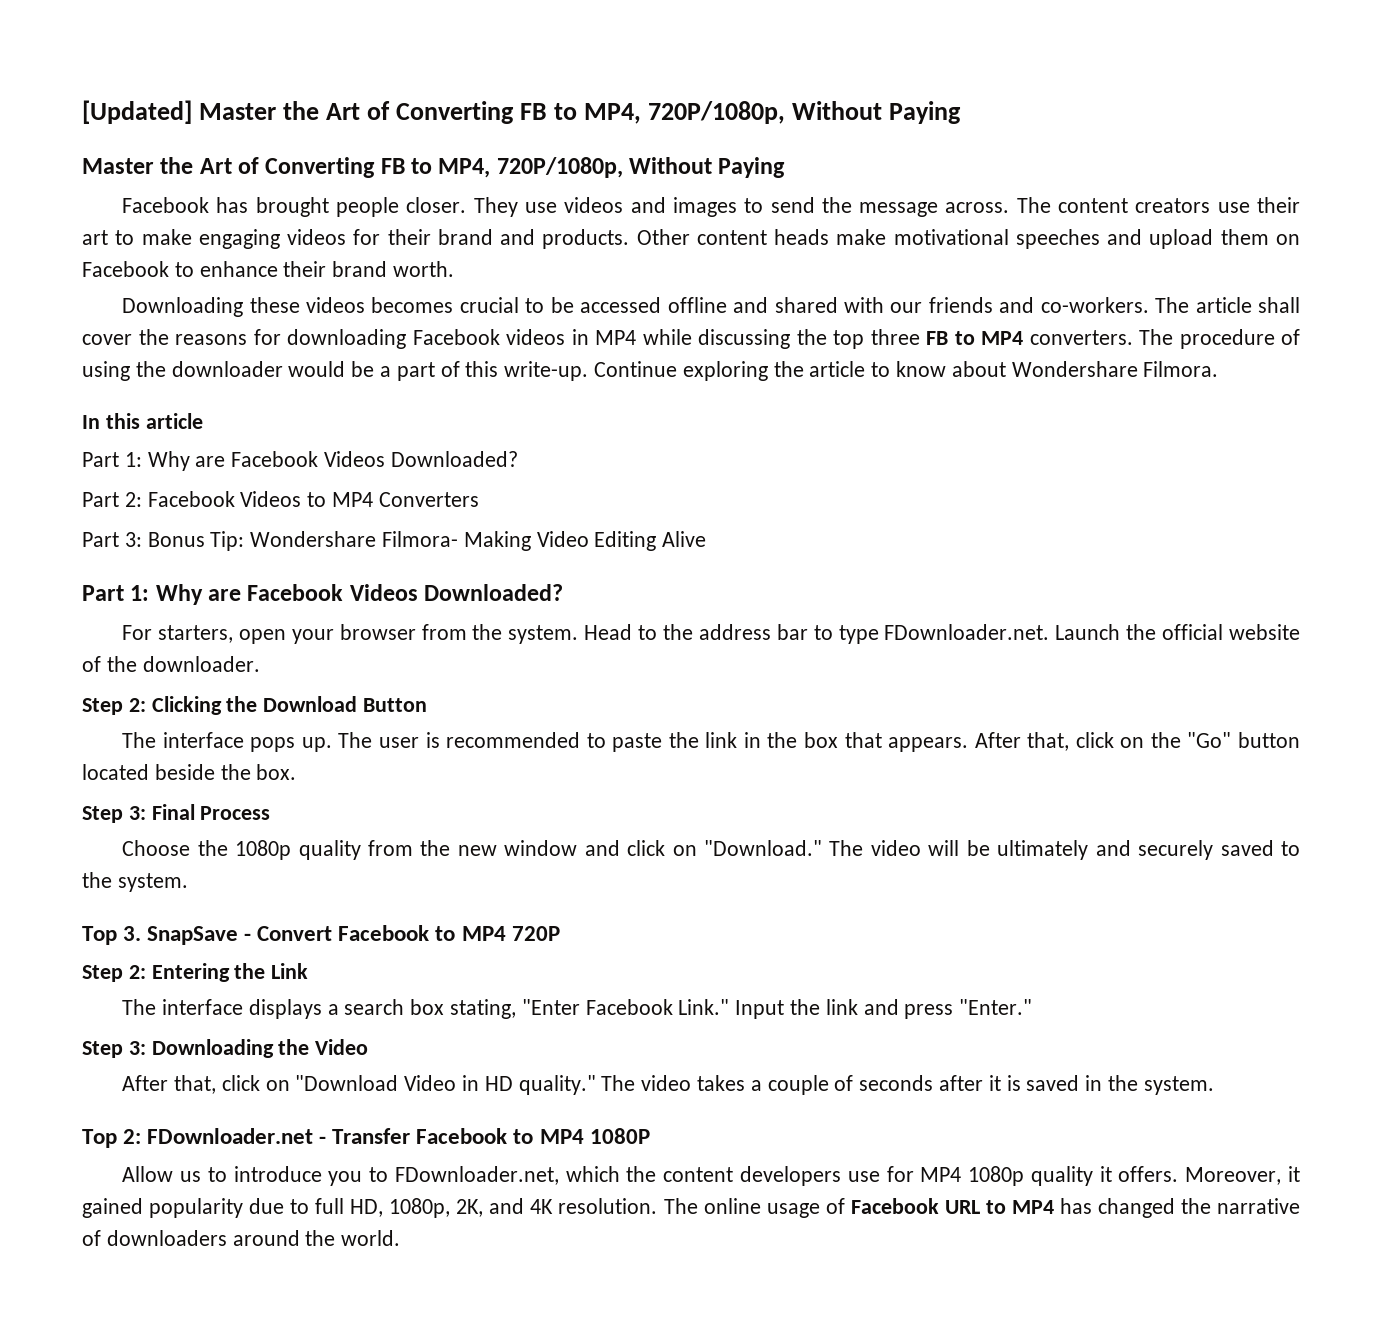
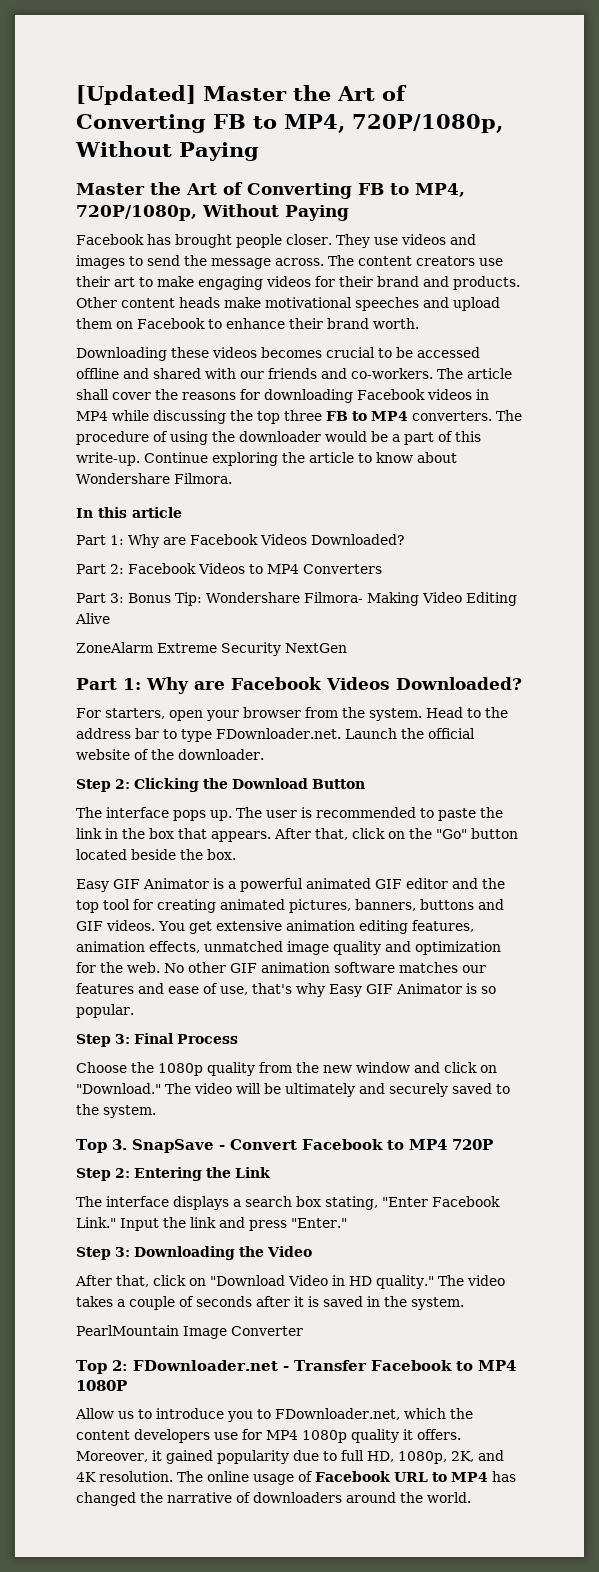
(707, 539) none -> [76,642,347,656] // ZoneAlarm Extreme Security NextGen
(297, 772) none -> [76,878,505,892] [76,899,504,913] [76,920,474,934] [76,941,501,955] [76,962,486,973] [76,983,496,997] [76,1004,134,1018] // Easy GIF Animator is a powerful animated GIF editor and the top tool for creating animated pictures, banners, buttons and GIF videos. You get extensive animation editing features, animation effects, unmatched image quality and optimization for the web. No other GIF animation software matches our features and ease of use, that's why Easy GIF Animator is so popular.
(1214, 1085) none -> [76,1325,303,1339] // PearlMountain Image Converter

